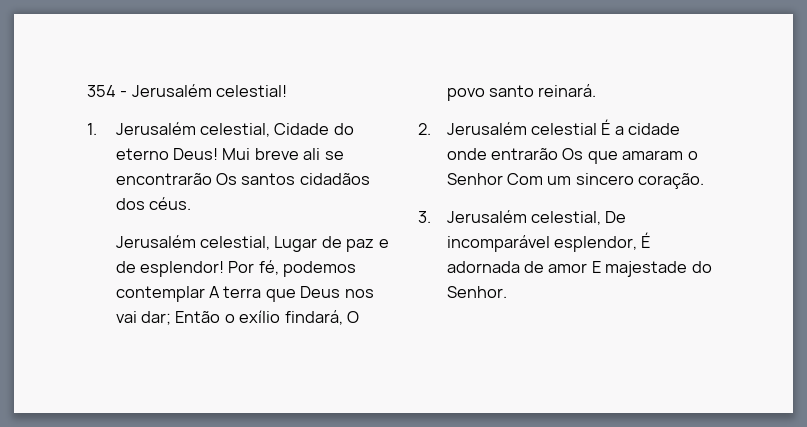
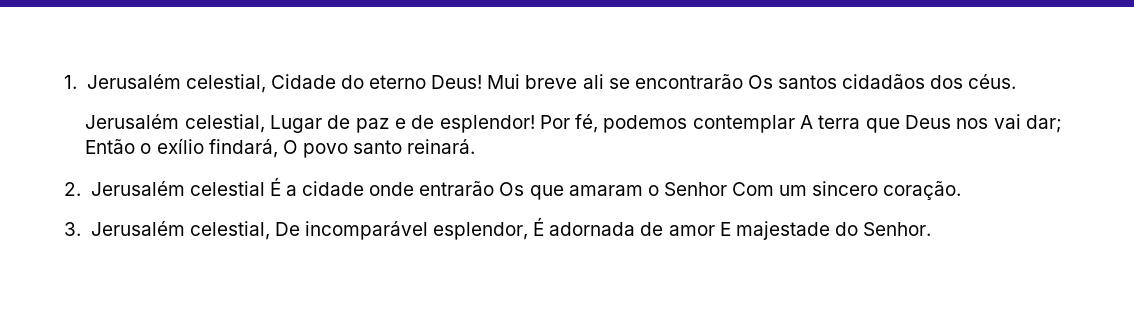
[87,84,288,97] 354 - Jerusalém celestial! // -> (64, 82) none

